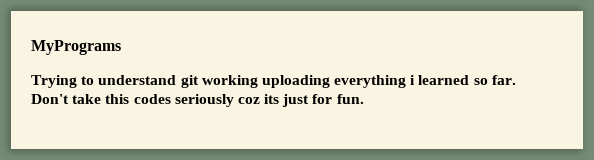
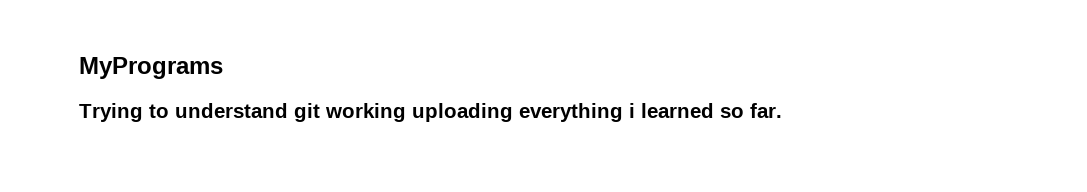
[31,94,364,107] Don't take this codes seriously coz its just for fun. -> (782, 110) none

